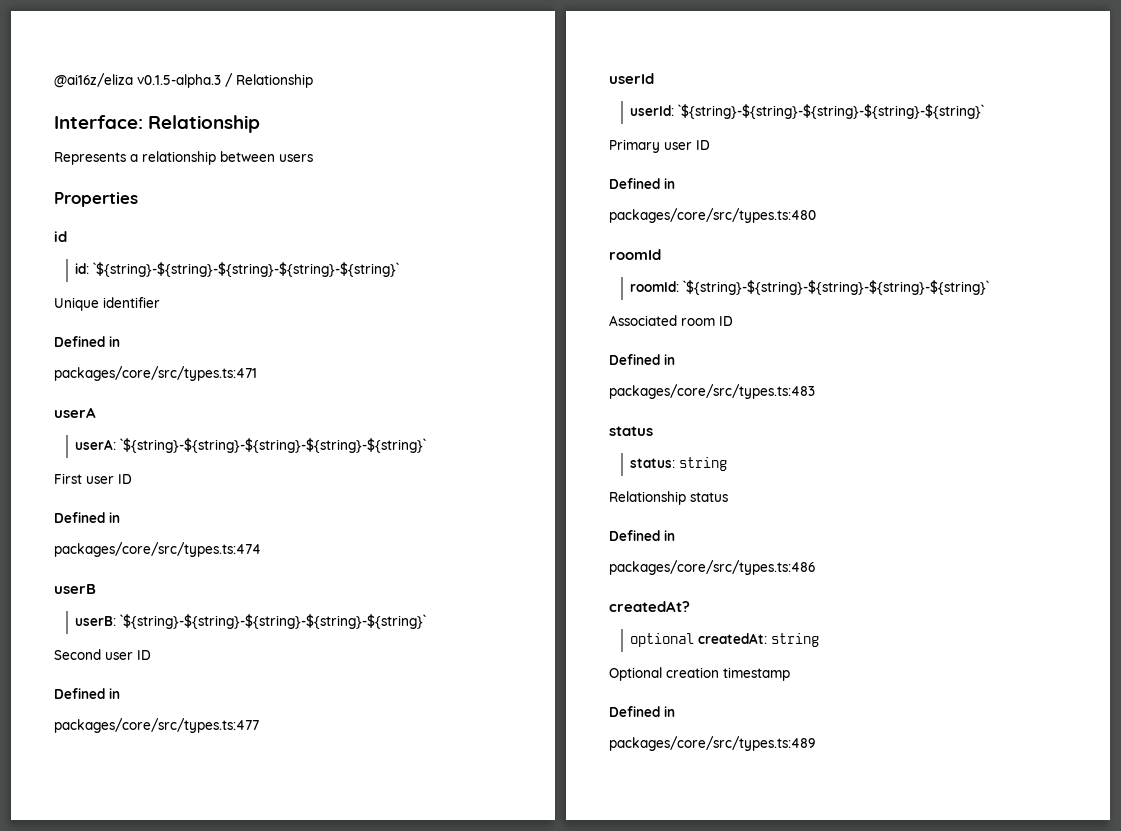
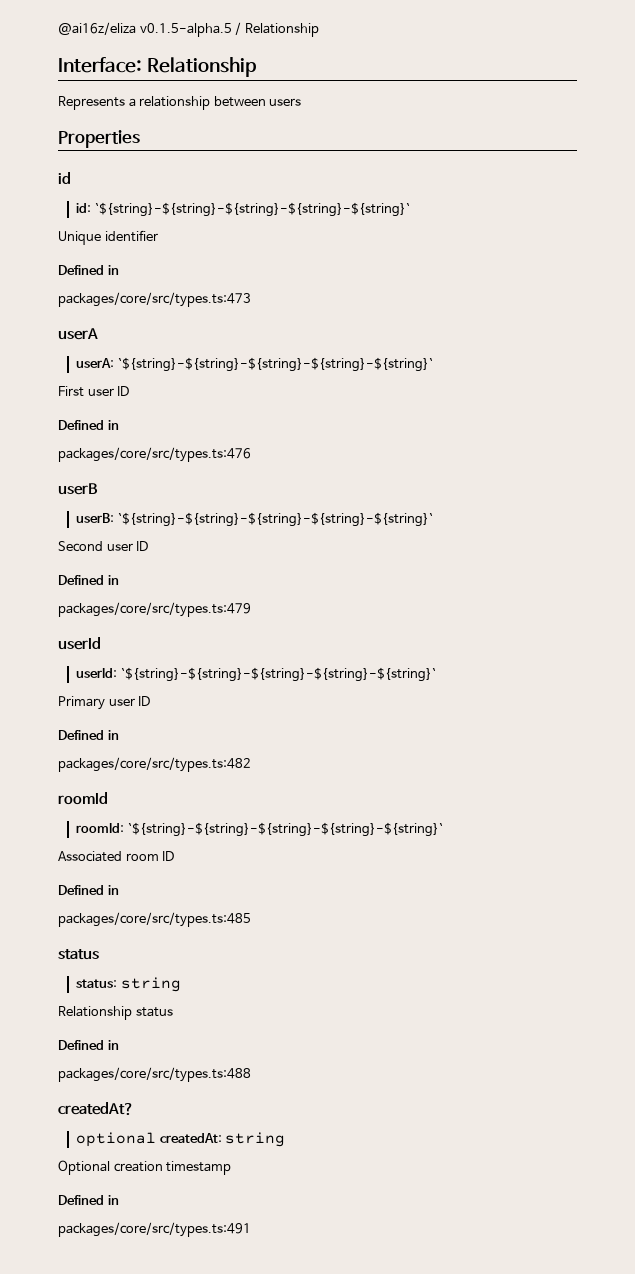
[137,74,221,88] v0.1.5-alpha.3 -> [139,23,232,37] v0.1.5-alpha.5
[54,366,257,381] packages/core/src/types.ts:471 -> [58,292,251,307] packages/core/src/types.ts:473
[54,542,261,557] packages/core/src/types.ts:474 -> [58,447,251,462] packages/core/src/types.ts:476
[54,718,259,733] packages/core/src/types.ts:477 -> [58,602,251,617] packages/core/src/types.ts:479
[609,208,816,223] packages/core/src/types.ts:480 -> [58,757,251,772] packages/core/src/types.ts:482
[609,384,815,399] packages/core/src/types.ts:483 -> [58,912,251,927] packages/core/src/types.ts:485
[609,560,815,575] packages/core/src/types.ts:486 -> [58,1067,251,1082] packages/core/src/types.ts:488
[609,736,815,751] packages/core/src/types.ts:489 -> [58,1222,251,1237] packages/core/src/types.ts:491

